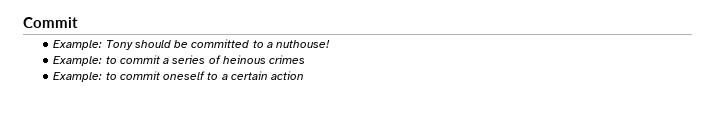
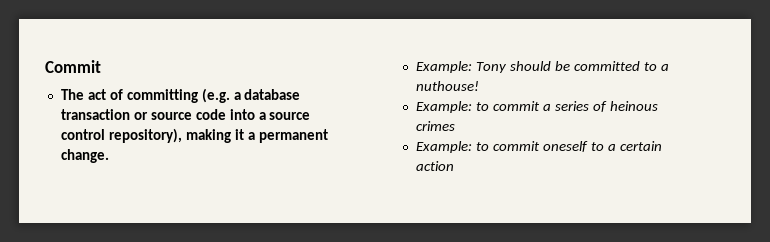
(78, 22) none -> [60,88,301,103] [60,109,311,120] [60,128,328,143] [60,149,109,163] // The act of committing (e.g. a database transaction or source code into a source control repository), making it a permanent change.

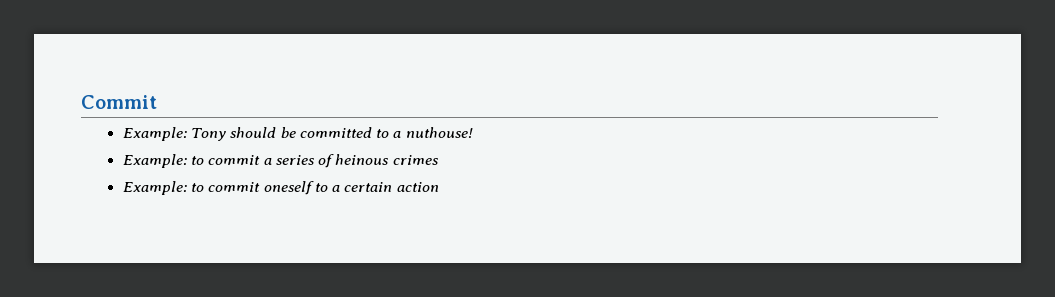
[60,88,301,103] [60,109,311,120] [60,128,328,143] [60,149,109,163] // The act of committing (e.g. a database transaction or source code into a source control repository), making it a permanent change. -> (157, 102) none

